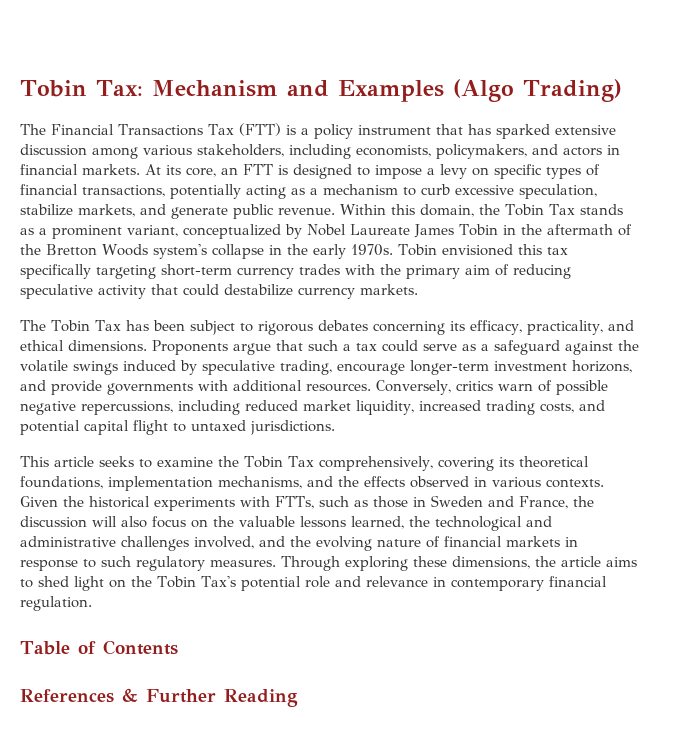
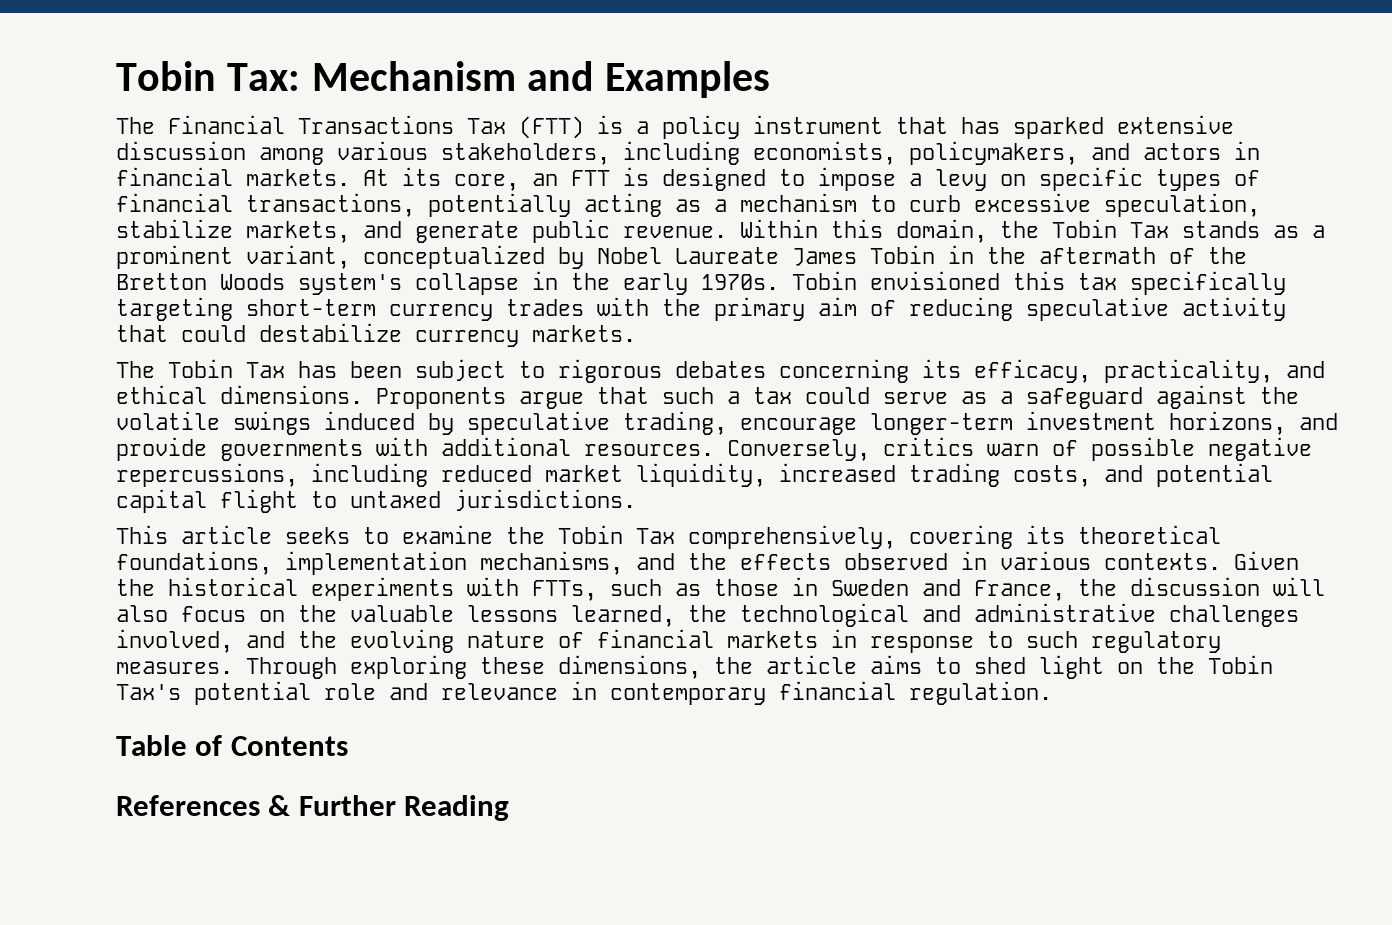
[452,79,622,102] (Algo Trading) -> (771, 79) none

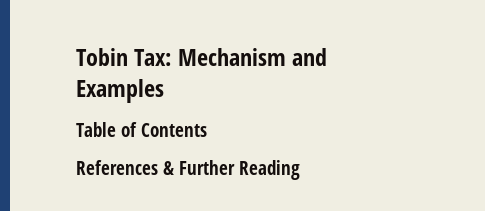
[116,115,1234,139] [116,141,1260,165] [116,167,1260,191] [116,193,1260,217] [116,219,1325,243] [116,245,1247,269] [116,271,1286,295] [116,297,1286,321] [116,323,636,347] [116,359,1325,383] [116,385,1299,409] [116,411,1338,435] [116,437,1312,461] [116,463,1273,487] [116,489,636,513] [116,525,1221,549] [116,551,1299,575] [116,577,1325,601] [116,603,1299,627] [116,629,1221,653] [116,655,1273,679] [116,681,1052,705] // The Financial Transactions Tax (FTT) is a policy instrument that has sparked extensive discussion among various stakeholders, including economists, policymakers, and actors in financial markets. At its core, an FTT is designed to impose a levy on specific types of financial transactions, potentially acting as a mechanism to curb excessive speculation, stabilize markets, and generate public revenue. Within this domain, the Tobin Tax stands as a prominent variant, conceptualized by Nobel Laureate James Tobin in the aftermath of the Bretton Woods system's collapse in the early 1970s. Tobin envisioned this tax specifically targeting short-term currency trades with the primary aim of reducing speculative activity that could destabilize currency markets. // The Tobin Tax has been subject to rigorous debates concerning its efficacy, practicality, and ethical dimensions. Proponents argue that such a tax could serve as a safeguard against the volatile swings induced by speculative trading, encourage longer-term investment horizons, and provide governments with additional resources. Conversely, critics warn of possible negative repercussions, including reduced market liquidity, increased trading costs, and potential capital flight to untaxed jurisdictions. // This article seeks to examine the Tobin Tax comprehensively, covering its theoretical foundations, implementation mechanisms, and the effects observed in various contexts. Given the historical experiments with FTTs, such as those in Sweden and France, the discussion will also focus on the valuable lessons learned, the technological and administrative challenges involved, and the evolving nature of financial markets in response to such regulatory measures. Through exploring these dimensions, the article aims to shed light on the Tobin Tax's potential role and relevance in contemporary financial regulation. -> (164, 91) none

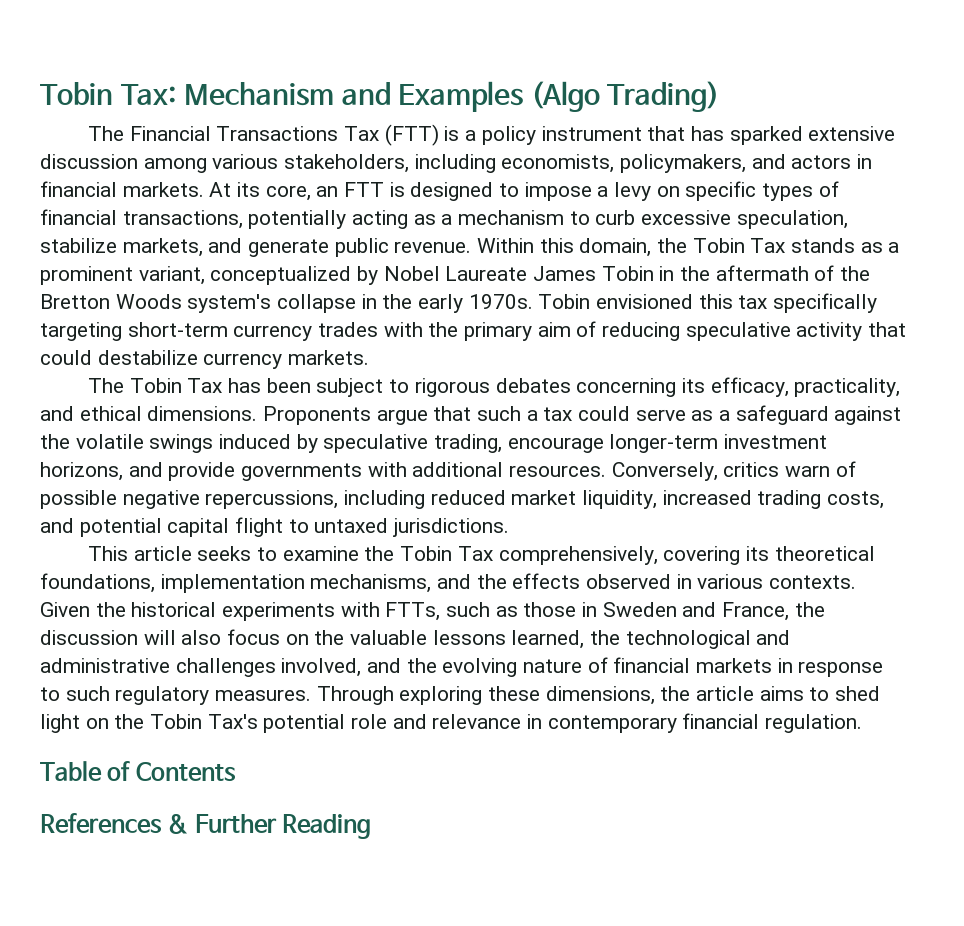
(164, 91) none -> [530,81,720,112] [88,124,896,146] [40,154,873,173] [40,181,839,201] [40,209,848,229] [40,238,900,257] [40,265,871,285] [40,293,878,313] [40,321,907,341] [40,350,370,369] [88,377,901,397] [40,405,902,425] [40,434,828,453] [40,461,856,481] [40,490,885,509] [40,517,510,537] [88,546,875,565] [40,573,857,593] [40,602,825,621] [40,629,791,649] [40,657,884,677] [40,686,881,705] [40,713,863,733] (Algo Trading) // The Financial Transactions Tax (FTT) is a policy instrument that has sparked extensive discussion among various stakeholders, including economists, policymakers, and actors in financial markets. At its core, an FTT is designed to impose a levy on specific types of financial transactions, potentially acting as a mechanism to curb excessive speculation, stabilize markets, and generate public revenue. Within this domain, the Tobin Tax stands as a prominent variant, conceptualized by Nobel Laureate James Tobin in the aftermath of the Bretton Woods system's collapse in the early 1970s. Tobin envisioned this tax specifically targeting short-term currency trades with the primary aim of reducing speculative activity that could destabilize currency markets. // The Tobin Tax has been subject to rigorous debates concerning its efficacy, practicality, and ethical dimensions. Proponents argue that such a tax could serve as a safeguard against the volatile swings induced by speculative trading, encourage longer-term investment horizons, and provide governments with additional resources. Conversely, critics warn of possible negative repercussions, including reduced market liquidity, increased trading costs, and potential capital flight to untaxed jurisdictions. // This article seeks to examine the Tobin Tax comprehensively, covering its theoretical foundations, implementation mechanisms, and the effects observed in various contexts. Given the historical experiments with FTTs, such as those in Sweden and France, the discussion will also focus on the valuable lessons learned, the technological and administrative challenges involved, and the evolving nature of financial markets in response to such regulatory measures. Through exploring these dimensions, the article aims to shed light on the Tobin Tax's potential role and relevance in contemporary financial regulation.

